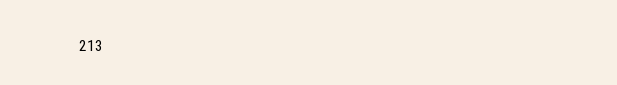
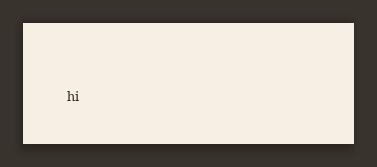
[79,40,103,51] 213 -> [67,91,79,101] hi

